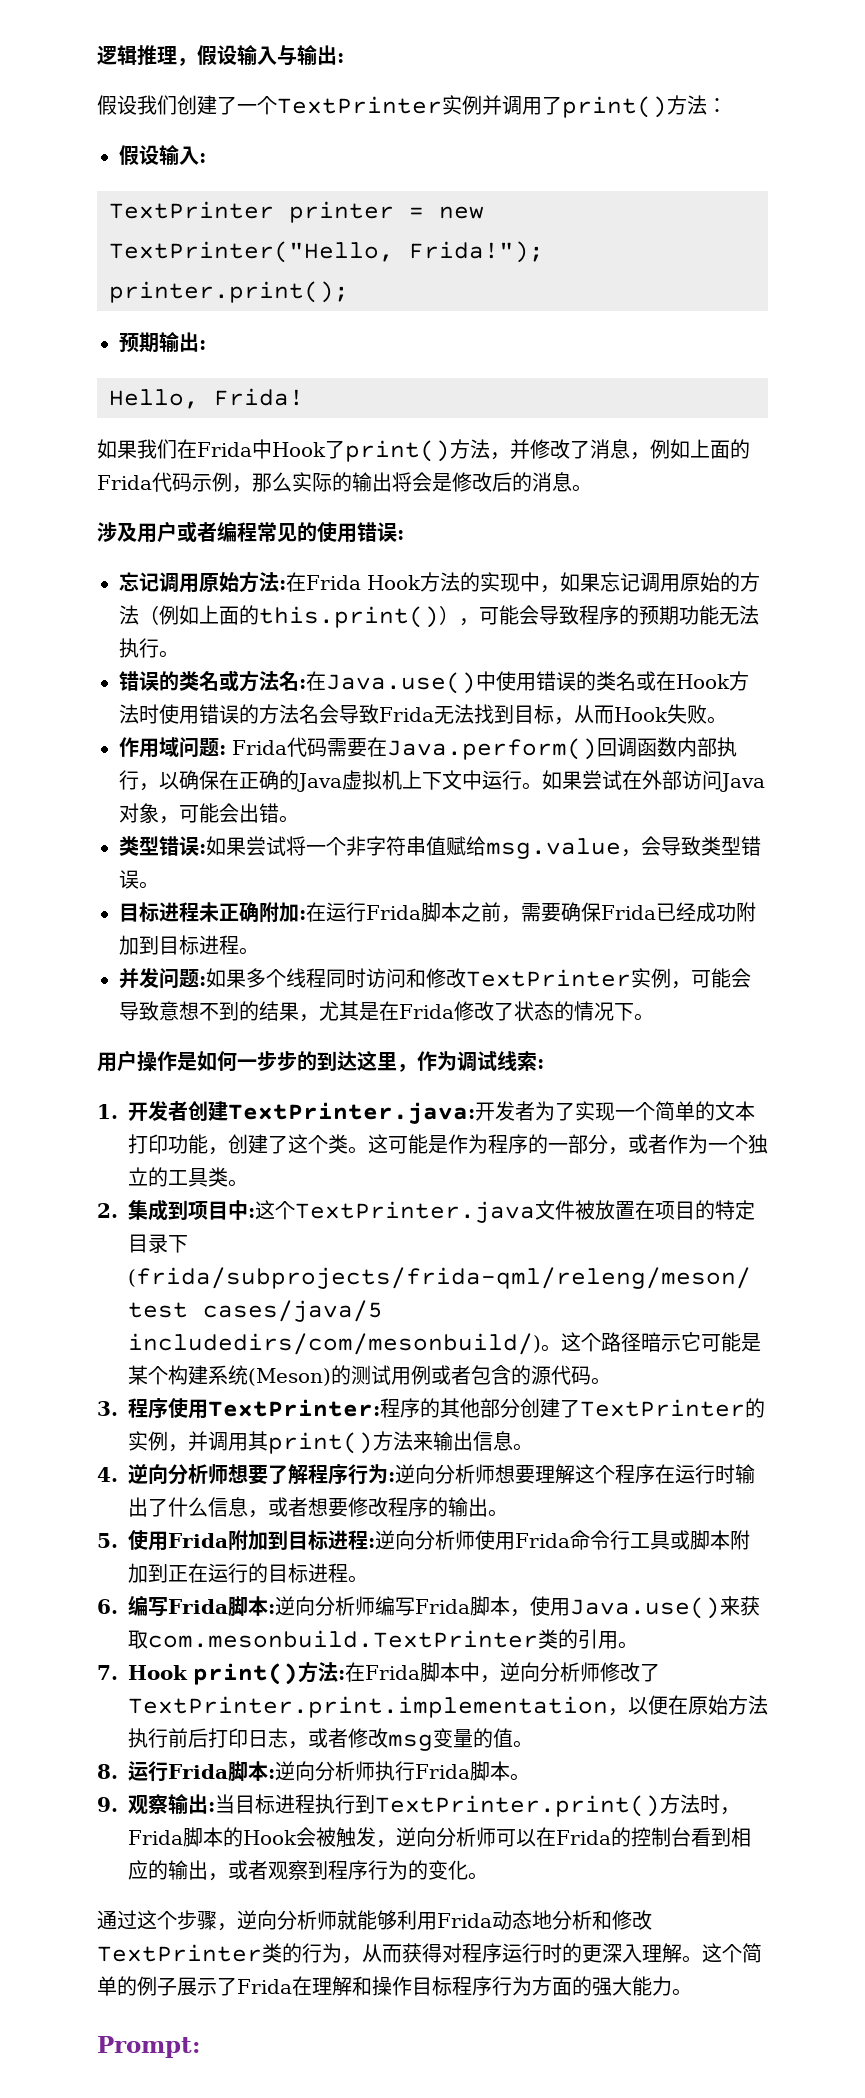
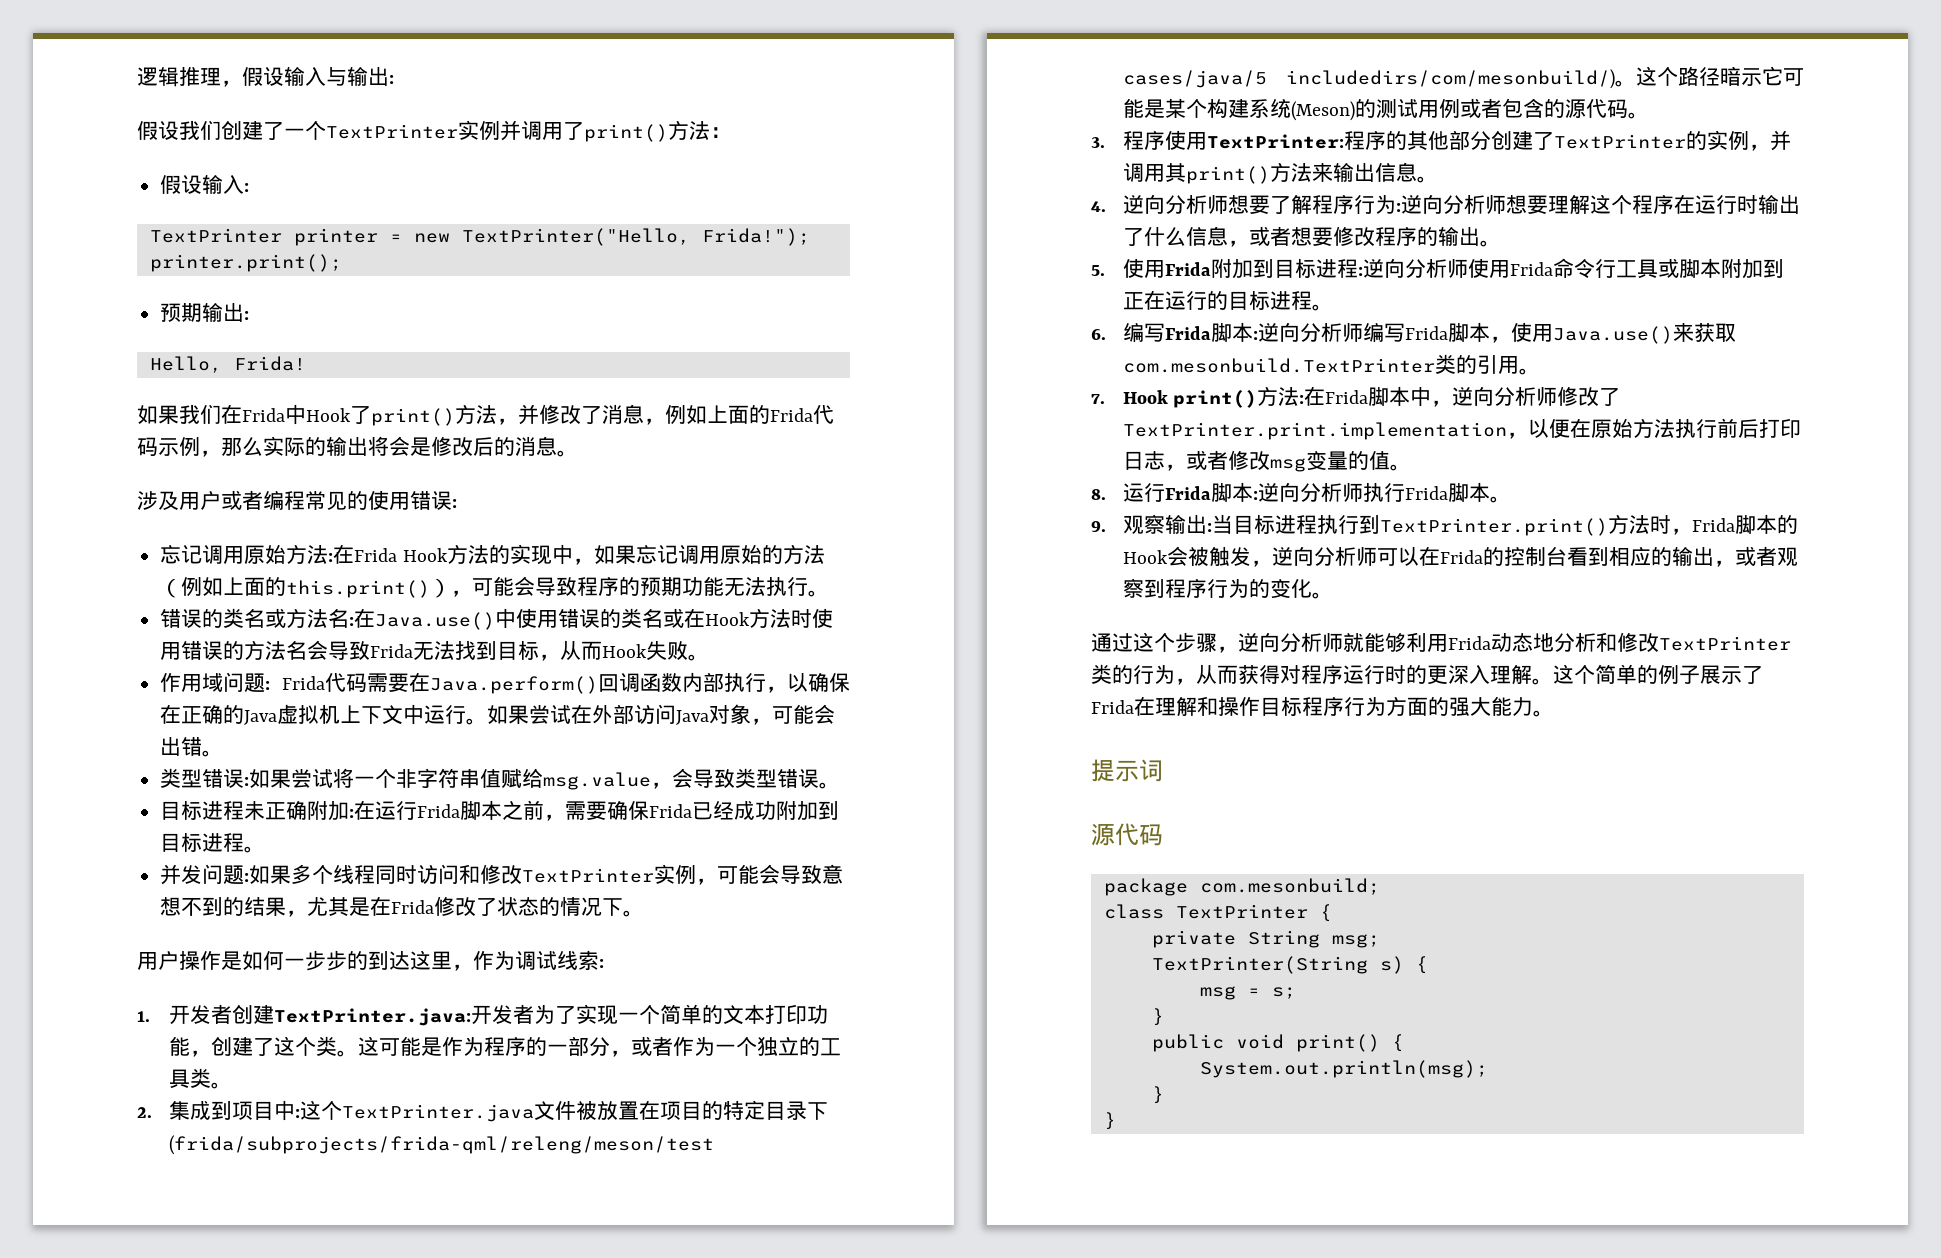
[97,2036,200,2058] Prompt: -> [1091,759,1163,782] [1091,823,1163,846] [1103,878,1380,896] [1103,904,1332,922] [1151,930,1380,948] [1151,956,1428,974] [1199,986,1296,1000] [1151,1008,1164,1026] [1151,1034,1404,1052] [1199,1060,1488,1078] [1151,1086,1164,1104] [1103,1112,1116,1130] 提示词 // 源代码 // package com.mesonbuild; // class TextPrinter { // private String msg; // TextPrinter(String s) { // msg = s; // } // public void print() { // System.out.println(msg); // } // }

